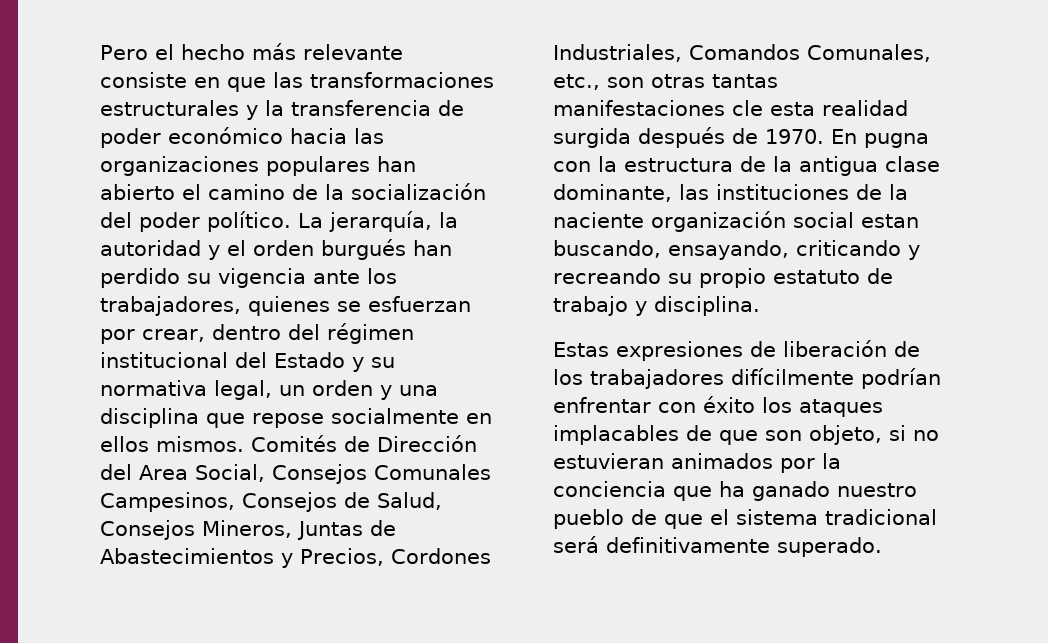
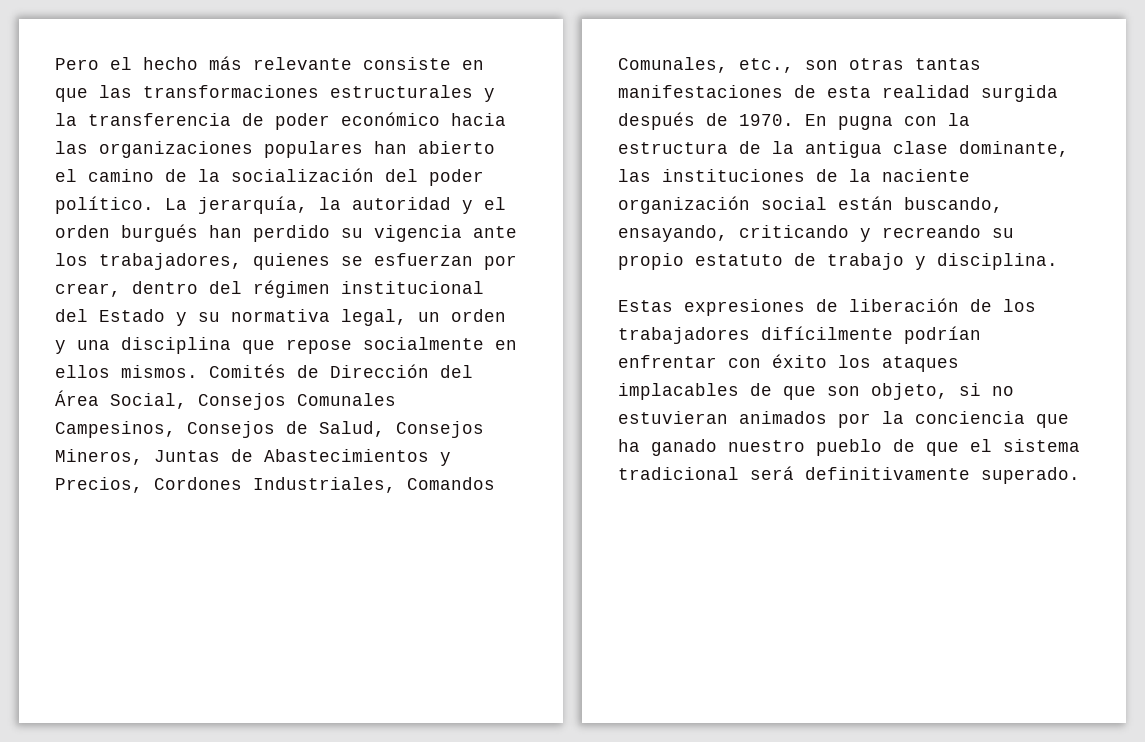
[139,465,188,480] Area -> [55,390,99,406] Área
[732,100,763,116] cle -> [794,85,816,98] de
[861,214,919,228] estan -> [838,196,893,210] están

